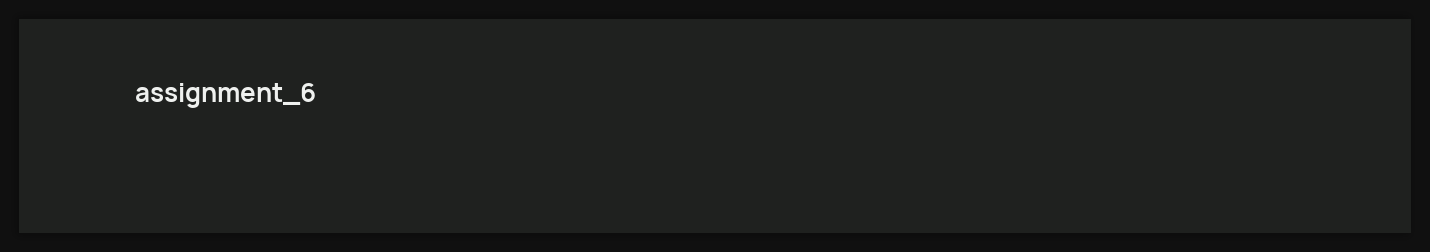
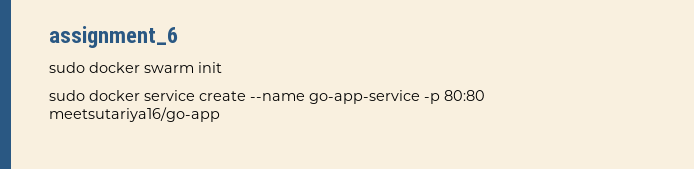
(316, 95) none -> [49,62,222,73] [49,90,485,104] [49,107,220,122] // sudo docker swarm init // sudo docker service create --name go-app-service -p 80:80 meetsutariya16/go-app

